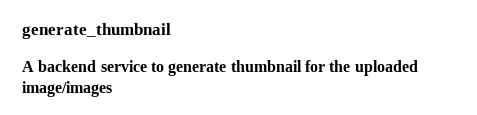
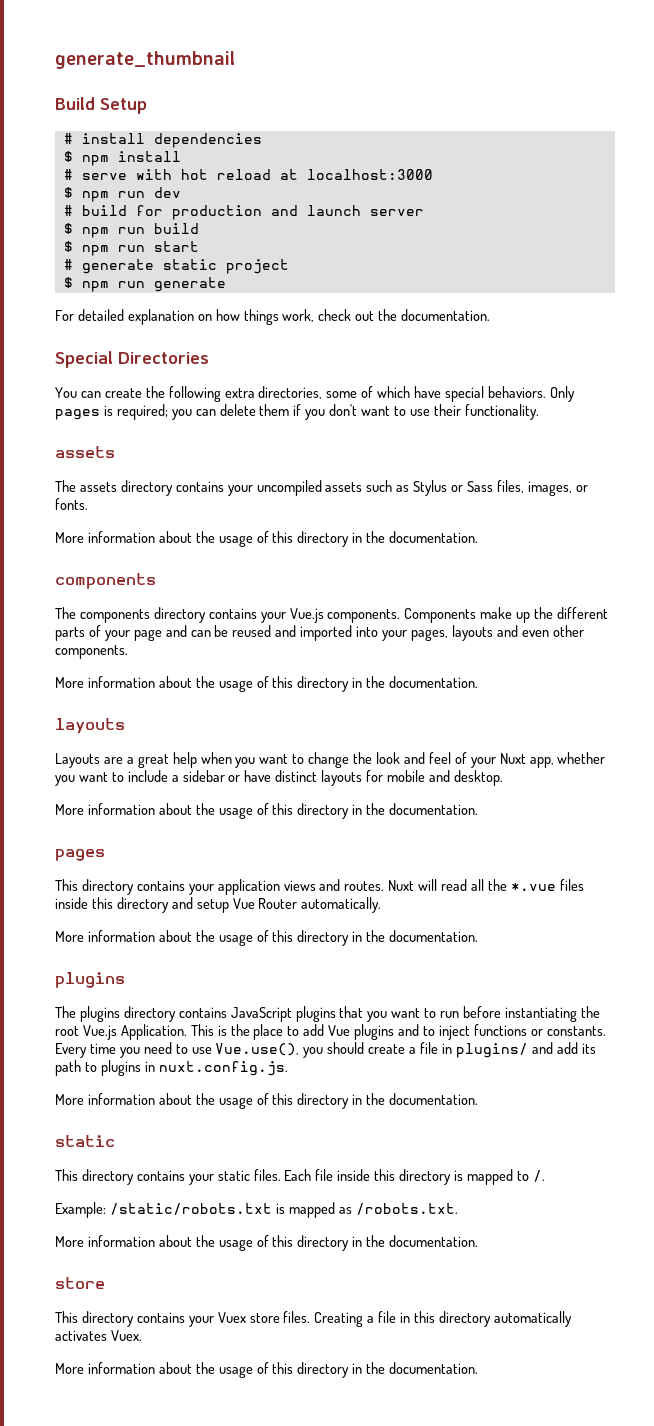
[22,60,418,76] [22,81,112,97] A backend service to generate thumbnail for the uploaded image/images -> [55,97,147,114] [63,133,262,148] [63,151,181,166] [63,169,433,180] [63,187,181,202] [63,205,424,220] [63,223,199,238] [63,241,199,256] [63,259,289,274] [63,277,226,292] [55,309,491,325] [55,351,209,368] [55,386,575,402] [55,404,539,420] [55,446,115,458] [55,480,588,496] [55,498,88,510] [55,531,479,547] [55,573,156,589] [55,607,609,623] [55,625,584,641] [55,645,128,659] [55,676,479,692] [55,718,125,734] [55,752,606,768] [55,770,503,786] [55,803,479,819] [55,849,105,861] [55,879,584,895] [55,897,382,913] [55,930,479,946] [55,972,125,988] [55,1006,600,1022] [55,1024,606,1040] [55,1042,596,1058] [55,1060,288,1076] [55,1093,479,1109] [55,1135,115,1147] [55,1169,545,1185] [55,1202,458,1218] [55,1235,479,1251] [55,1277,105,1289] [55,1311,572,1327] [55,1330,142,1341] [55,1362,479,1378] Build Setup // # install dependencies // $ npm install // # serve with hot reload at localhost:3000 // $ npm run dev // # build for production and launch server // $ npm run build // $ npm run start // # generate static project // $ npm run generate // For detailed explanation on how things work, check out the documentation. // Special Directories // You can create the following extra directories, some of which have special behaviors. Only pages is required; you can delete them if you don't want to use their functionality. // assets // The assets directory contains your uncompiled assets such as Stylus or Sass files, images, or fonts. // More information about the usage of this directory in the documentation. // components // The components directory contains your Vue.js components. Components make up the different parts of your page and can be reused and imported into your pages, layouts and even other components. // More information about the usage of this directory in the documentation. // layouts // Layouts are a great help when you want to change the look and feel of your Nuxt app, whether you want to include a sidebar or have distinct layouts for mobile and desktop. // More information about the usage of this directory in the documentation. // pages // This directory contains your application views and routes. Nuxt will read all the *.vue files inside this directory and setup Vue Router automatically. // More information about the usage of this directory in the documentation. // plugins // The plugins directory contains JavaScript plugins that you want to run before instantiating the root Vue.js Application. This is the place to add Vue plugins and to inject functions or constants. Every time you need to use Vue.use(), you should create a file in plugins/ and add its path to plugins in nuxt.config.js. // More information about the usage of this directory in the documentation. // static // This directory contains your static files. Each file inside this directory is mapped to /. // Example: /static/robots.txt is mapped as /robots.txt. // More information about the usage of this directory in the documentation. // store // This directory contains your Vuex store files. Creating a file in this directory automatically activates Vuex. // More information about the usage of this directory in the documentation.

